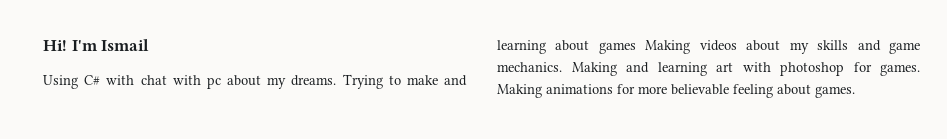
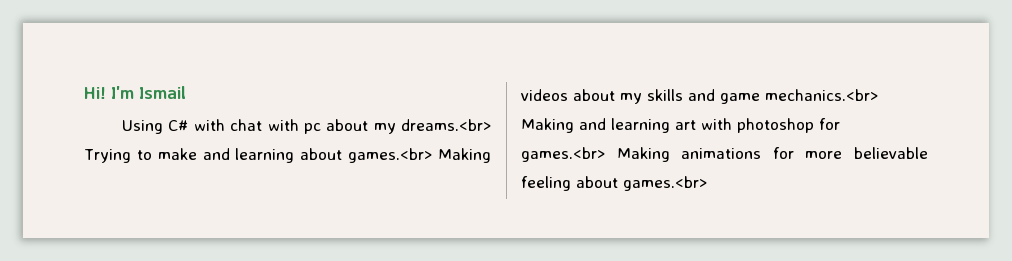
[291,75,337,86] dreams. -> [401,119,491,131] dreams.<br>
[598,42,636,54] games -> [348,148,433,163] games.<br>
[497,62,562,72] mechanics. -> [765,89,878,101] mechanics.<br>
[880,64,920,76] games. -> [521,147,605,162] games.<br>
[815,86,855,98] games. -> [623,176,707,191] games.<br>

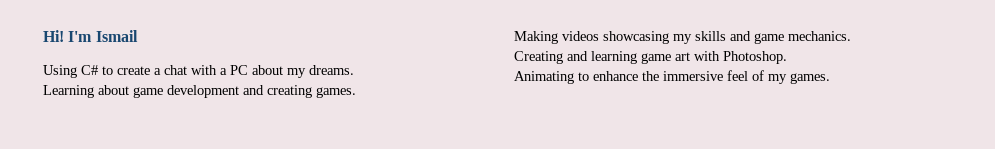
[193,119,491,134] [84,148,433,163] with chat with pc about my dreams.<br> Trying to make and learning about games.<br> -> [102,65,354,78] [43,85,356,98] to create a chat with a PC about my dreams. // Learning about game development and creating games. //
[573,89,615,101] about -> [603,31,669,44] showcasing
[765,89,878,101] [521,118,670,133] mechanics.<br> Making and learning -> [788,31,851,41] [514,51,671,64] mechanics. // Creating and learning game
[737,118,840,133] [521,147,928,162] [521,176,707,191] photoshop for games.<br> Making animations for more believable feeling about games.<br> -> [723,51,787,64] [514,70,830,84] Photoshop. // Animating to enhance the immersive feel of my games.

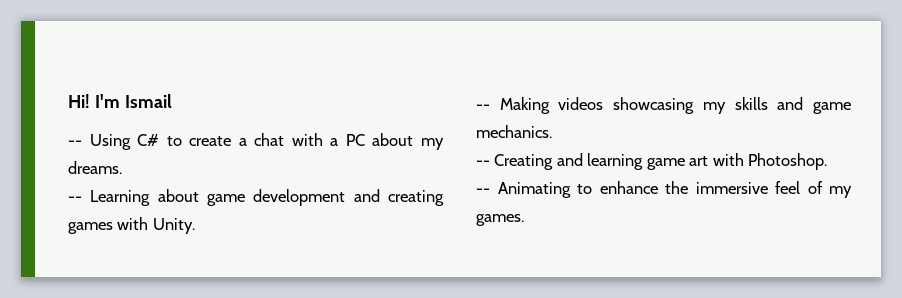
(138, 36) none -> [68,140,82,146] --
(354, 70) none -> [68,196,82,202] --
[316,87,356,98] games. // -> [68,217,195,234] [476,104,490,110] games with Unity. // --
(851, 36) none -> [476,160,490,166] --
(787, 57) none -> [476,188,490,194] --

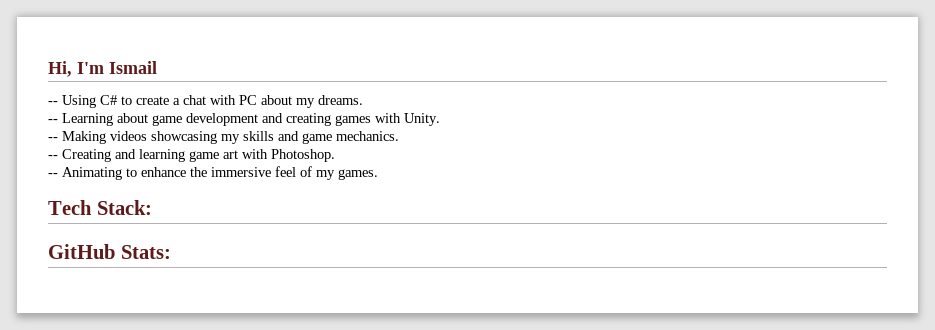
[68,94,90,108] Hi! -> [48,61,72,77] Hi,
[330,138,339,146] a -> (236, 100) none
(524, 220) none -> [48,200,152,215] [48,244,171,259] // Tech Stack: // GitHub Stats:

